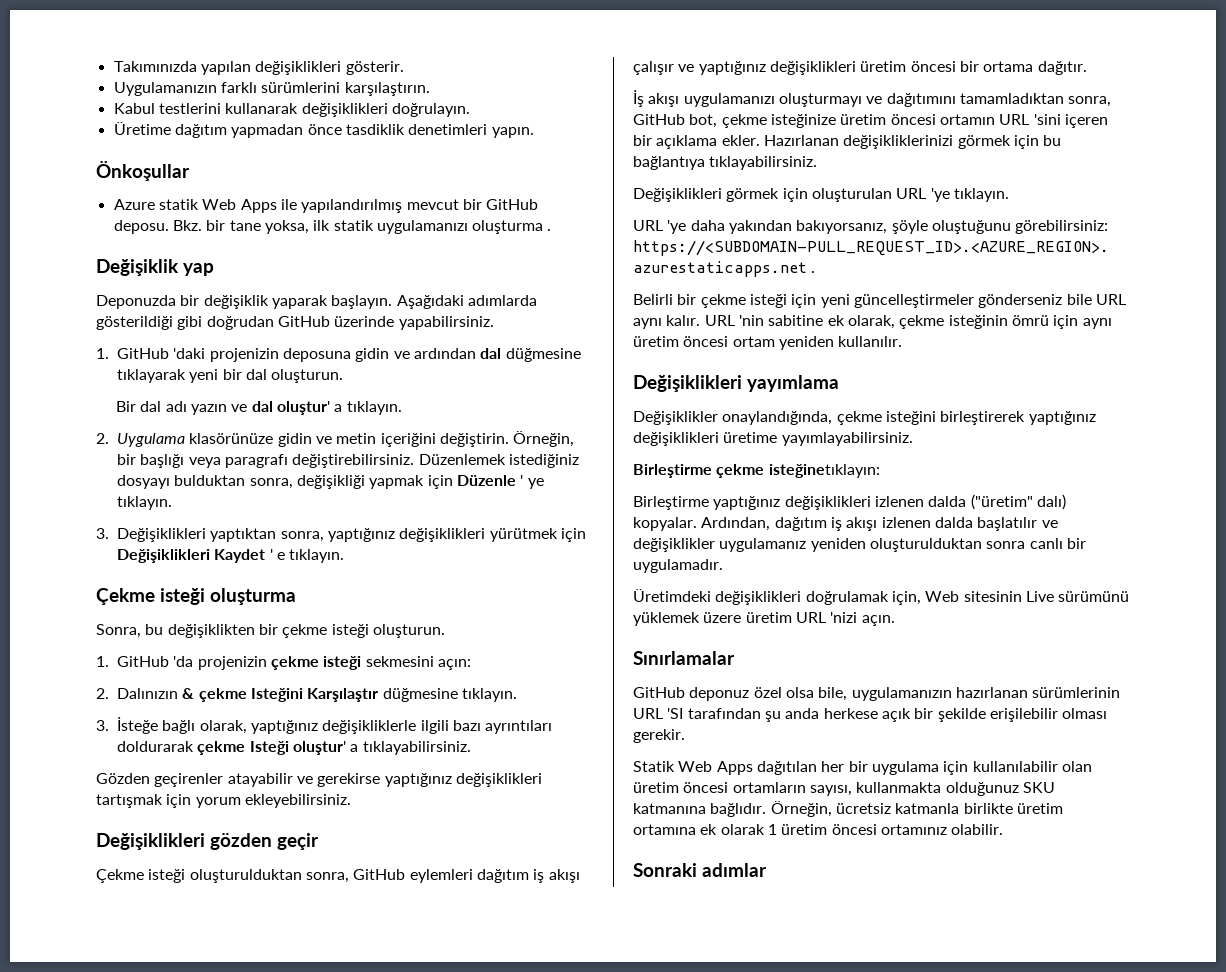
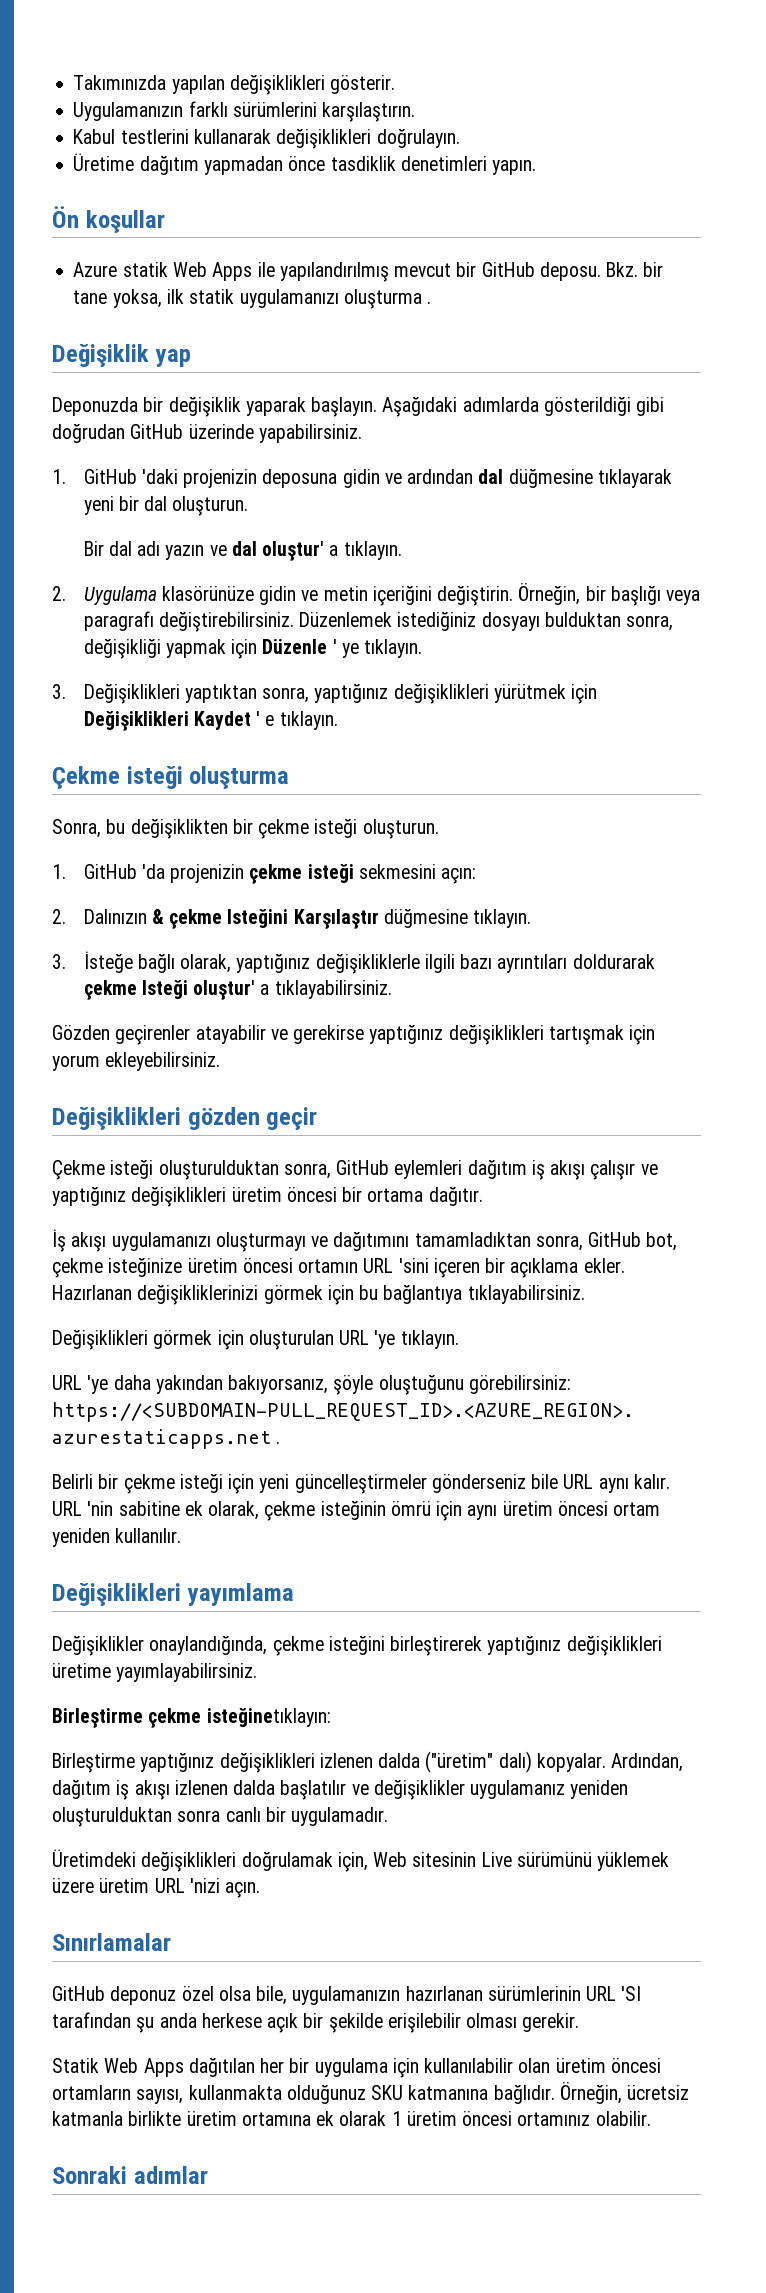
[96,161,190,181] Önkoşullar -> [52,206,165,233] Ön koşullar

